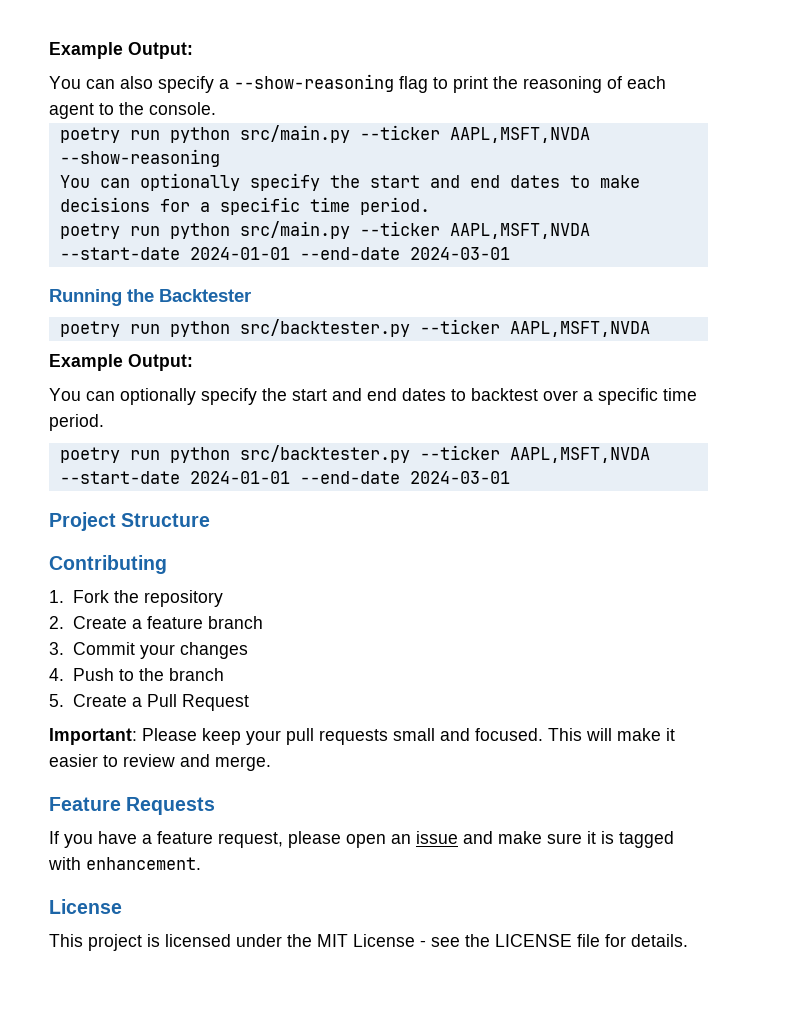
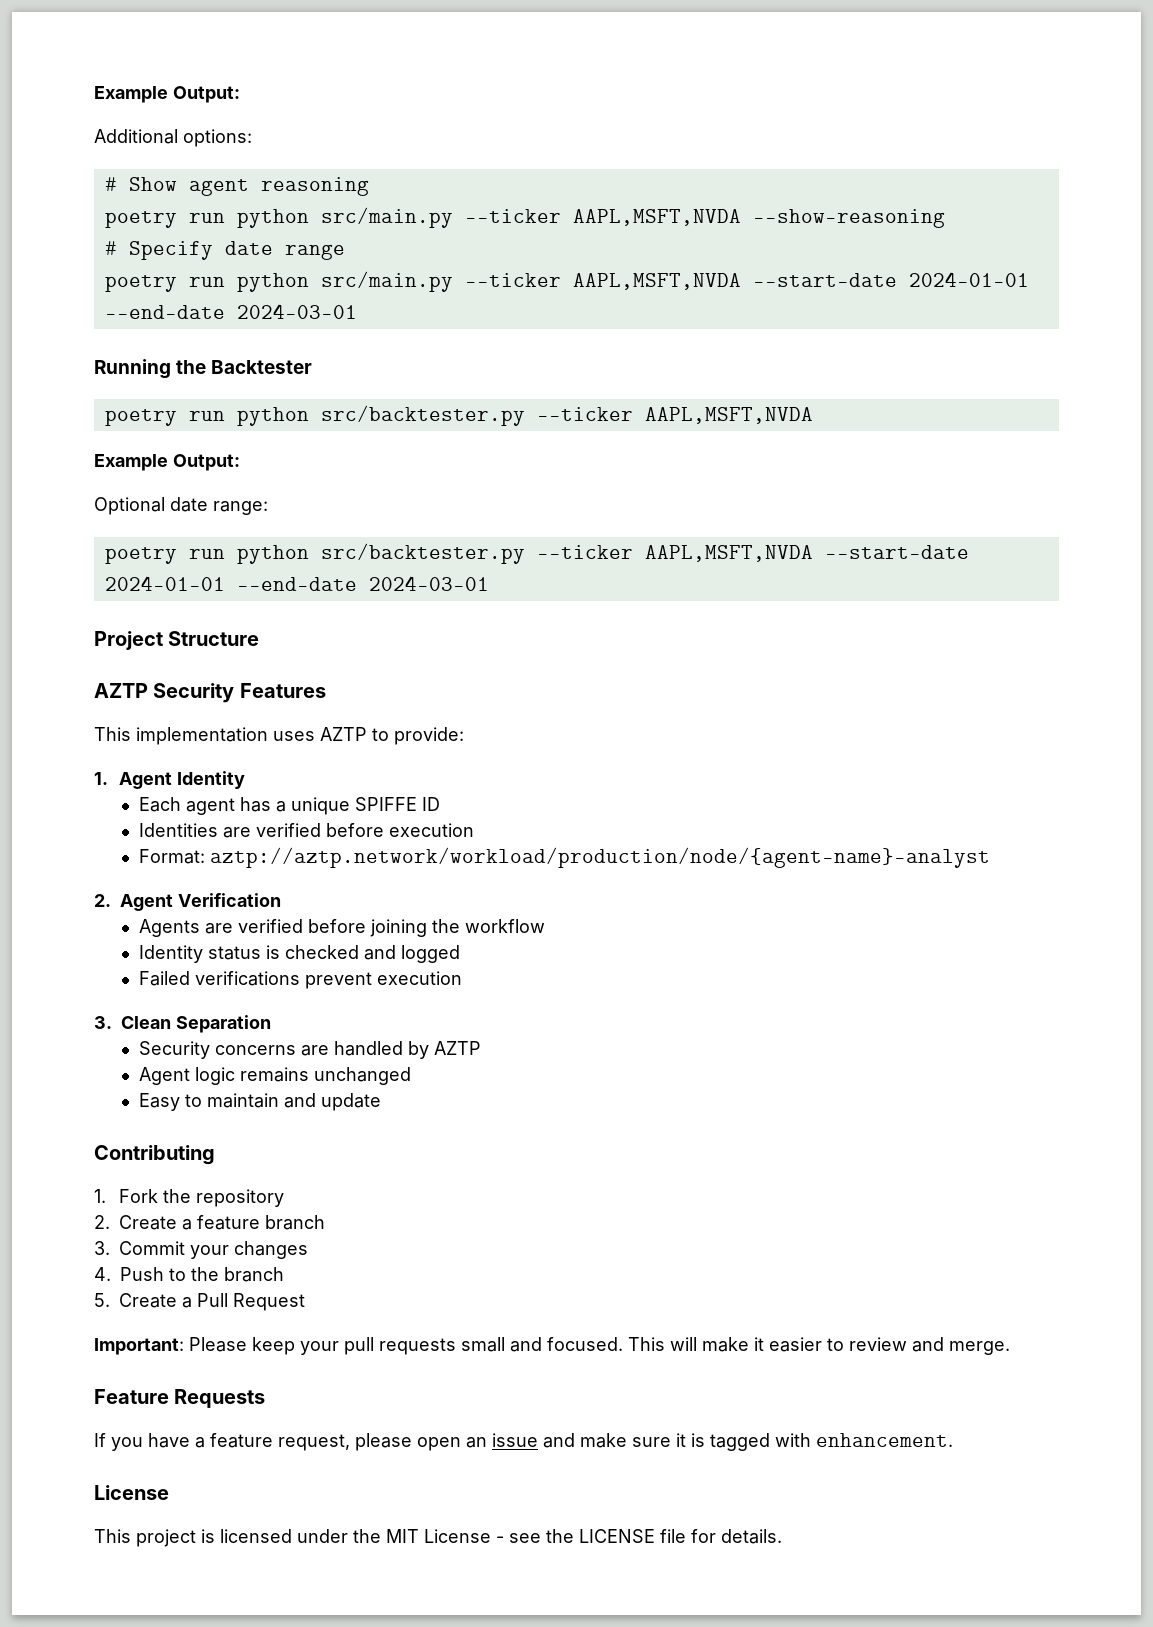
[49,42,193,59] [49,74,666,93] [49,102,216,119] Example Output: // You can also specify a --show-reasoning flag to print the reasoning of each agent to the console. -> [94,86,240,103] [94,129,252,147] [104,177,369,196] Example Output: // Additional options: // # Show agent reasoning
[59,173,640,191] [59,197,430,215] You can optionally specify the start and end dates to make decisions for a specific time period. -> [104,241,345,260] # Specify date range
[49,388,697,405] [49,414,104,431] You can optionally specify the start and end dates to backtest over a specific time period. -> [94,497,268,515] Optional date range:
(211, 520) none -> [94,683,326,703] [94,727,464,745] [94,771,245,789] [138,797,440,815] [138,823,474,838] [138,847,990,868] [94,893,281,911] [138,919,545,937] [138,945,460,963] [138,971,462,989] [94,1015,271,1033] [138,1041,481,1059] [138,1067,411,1085] [138,1093,381,1111] // AZTP Security Features // This implementation uses AZTP to provide: // 1. Agent Identity // Each agent has a unique SPIFFE ID // Identities are verified before execution // Format: aztp://aztp.network/workload/production/node/{agent-name}-analyst // 2. Agent Verification // Agents are verified before joining the workflow // Identity status is checked and logged // Failed verifications prevent execution // 3. Clean Separation // Security concerns are handled by AZTP // Agent logic remains unchanged // Easy to maintain and update

